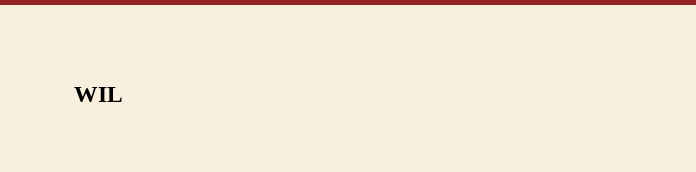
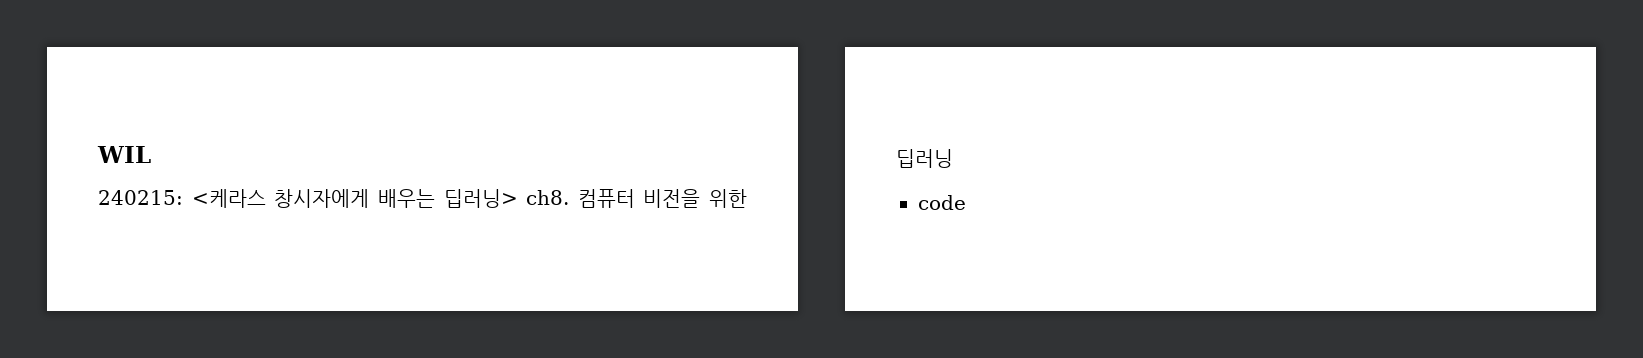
(123, 94) none -> [98,189,747,208] [896,149,953,168] [918,195,966,210] // 240215: <케라스 창시자에게 배우는 딥러닝> ch8. 컴퓨터 비전을 위한 딥러닝 // code

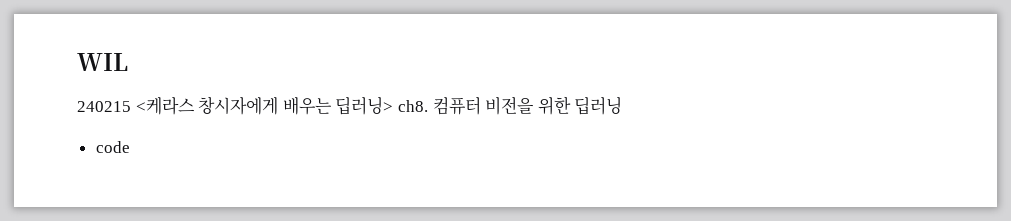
[98,190,183,205] 240215: -> [77,101,131,112] 240215

